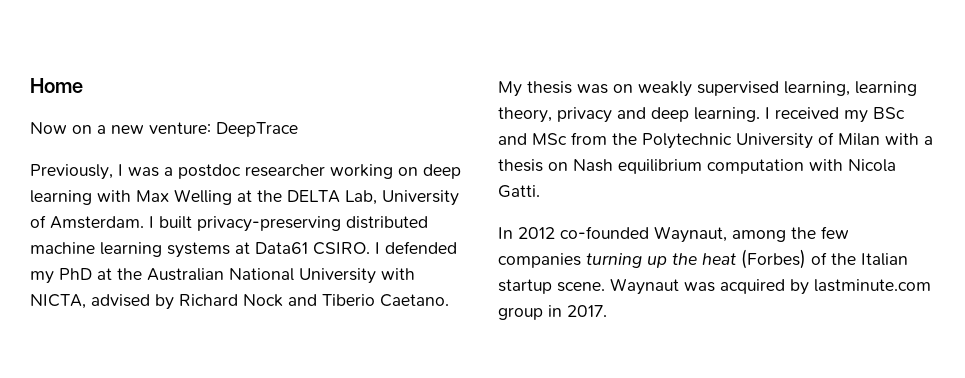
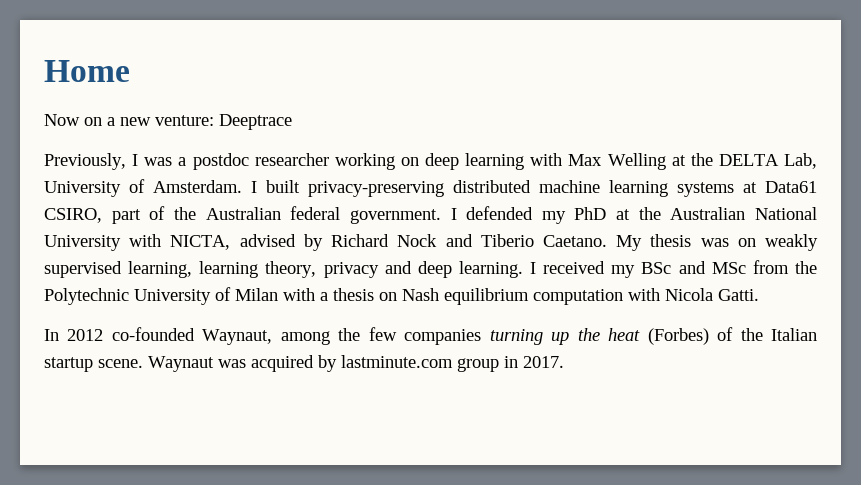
[216,122,298,137] DeepTrace -> [219,114,292,130] Deeptrace
[313,242,370,255] CSIRO. -> [44,206,441,224] CSIRO, part of the Australian federal government.

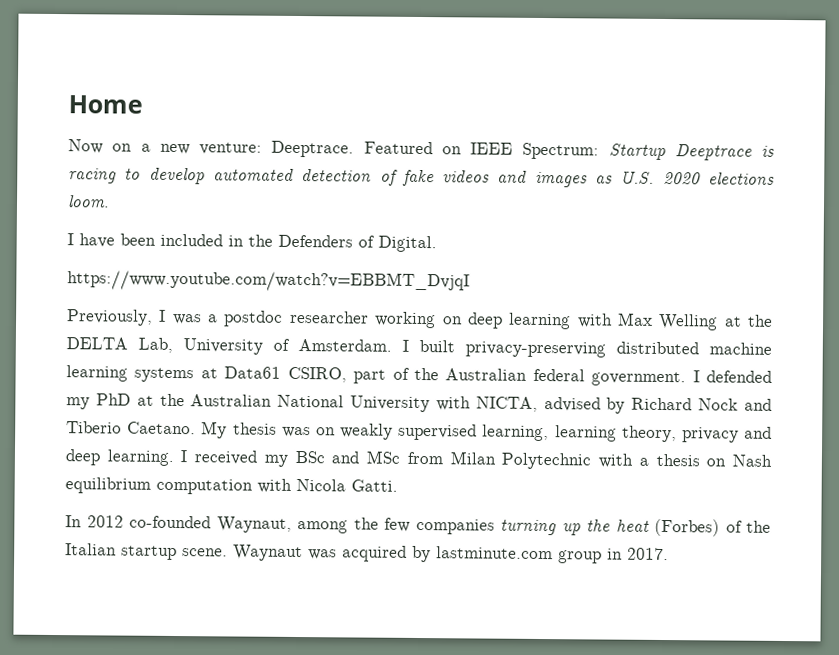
[219,114,292,130] Deeptrace -> [271,140,775,161] [68,167,775,188] [67,195,110,208] [67,233,437,253] [67,270,470,293] Deeptrace. Featured on IEEE Spectrum: Startup Deeptrace is racing to develop automated detection of fake videos and images as U.S. 2020 elections loom. // I have been included in the Defenders of Digital. // https://www.youtube.com/watch?v=EBBMT_DvjqI
[794,261,817,274] [44,287,278,305] the Polytechnic University of Milan -> [449,451,592,470] Milan Polytechnic

